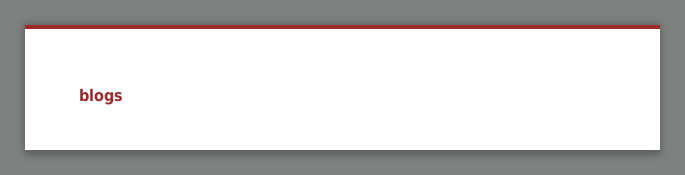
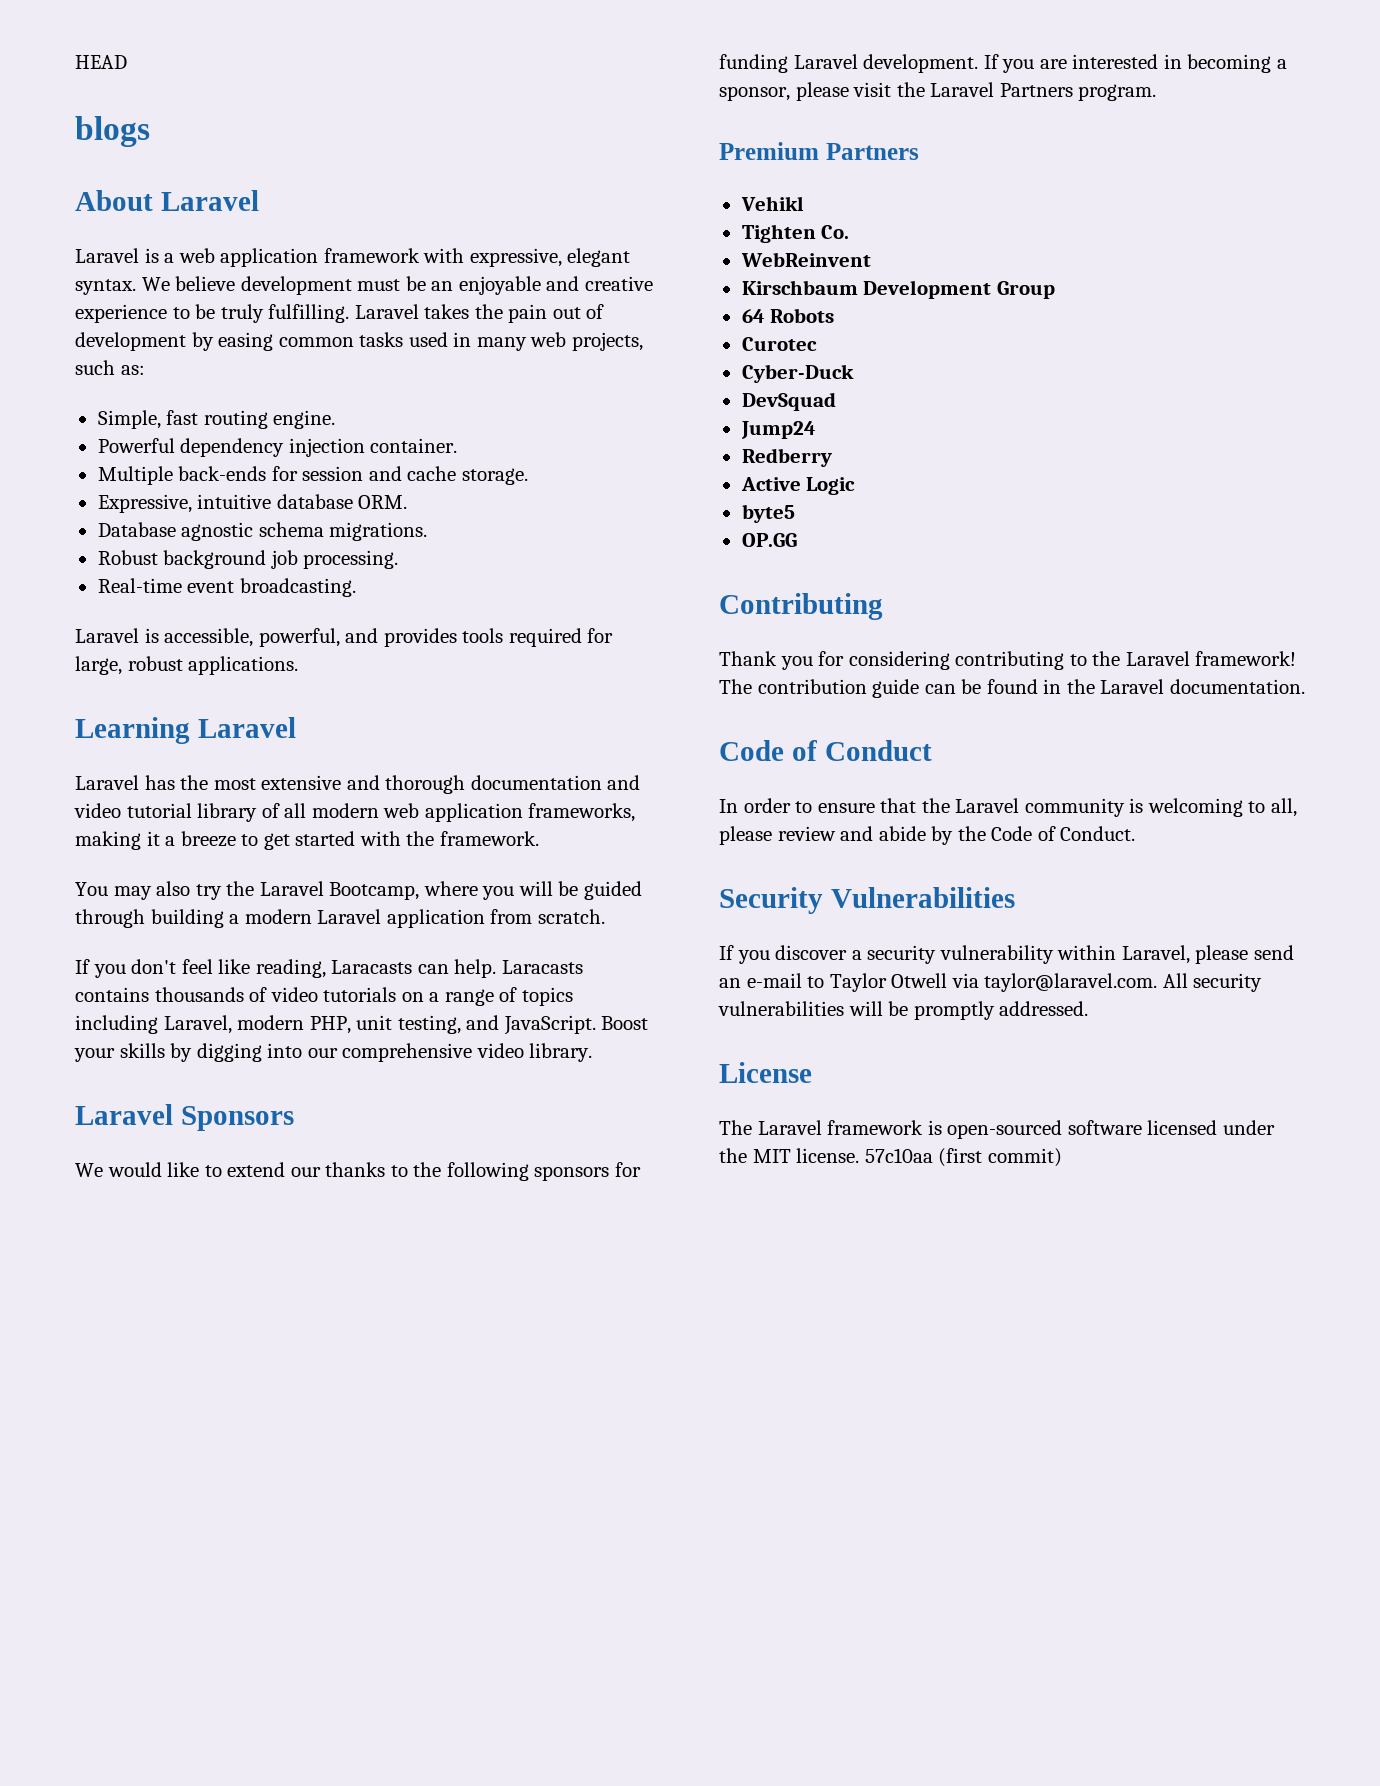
(79, 96) none -> [75,55,127,69] HEAD //
(123, 96) none -> [75,190,259,211] [75,248,631,267] [75,276,653,295] [75,304,605,323] [75,332,643,351] [75,360,145,375] [97,410,336,429] [97,438,458,457] [97,466,528,485] [97,494,408,513] [97,522,428,541] [97,550,399,569] [97,578,356,597] [75,628,614,647] [75,656,299,675] [75,717,296,744] [75,775,641,794] [74,803,636,822] [75,831,539,850] [75,881,642,900] [75,909,605,928] [75,959,583,978] [75,987,573,1006] [75,1015,649,1035] [74,1043,593,1062] [75,1104,294,1131] [75,1162,641,1181] [719,54,1287,73] [719,82,1157,101] [719,142,919,160] [740,196,804,211] [741,224,850,243] [740,252,871,267] [741,280,1055,299] [741,308,835,323] [741,337,817,351] [741,364,854,383] [741,392,836,411] [740,421,816,439] [741,448,832,467] [740,477,856,495] [741,504,795,523] [741,533,797,547] [719,593,883,620] [719,651,1297,670] [719,679,1305,698] [719,740,932,761] [719,798,1297,817] [719,826,1136,845] [719,887,1015,914] [719,945,1294,964] [719,973,1263,992] [718,1001,1089,1020] [719,1062,812,1083] [719,1120,1275,1139] [719,1148,1062,1167] // About Laravel // Laravel is a web application framework with expressive, elegant syntax. We believe development must be an enjoyable and creative experience to be truly fulfilling. Laravel takes the pain out of development by easing common tasks used in many web projects, such as: // Simple, fast routing engine. // Powerful dependency injection container. // Multiple back-ends for session and cache storage. // Expressive, intuitive database ORM. // Database agnostic schema migrations. // Robust background job processing. // Real-time event broadcasting. // Laravel is accessible, powerful, and provides tools required for large, robust applications. // Learning Laravel // Laravel has the most extensive and thorough documentation and video tutorial library of all modern web application frameworks, making it a breeze to get started with the framework. // You may also try the Laravel Bootcamp, where you will be guided through building a modern Laravel application from scratch. // If you don't feel like reading, Laracasts can help. Laracasts contains thousands of video tutorials on a range of topics including Laravel, modern PHP, unit testing, and JavaScript. Boost your skills by digging into our comprehensive video library. // Laravel Sponsors // We would like to extend our thanks to the following sponsors for funding Laravel development. If you are interested in becoming a sponsor, please visit the Laravel Partners program. // Premium Partners // Vehikl // Tighten Co. // WebReinvent // Kirschbaum Development Group // 64 Robots // Curotec // Cyber-Duck // DevSquad // Jump24 // Redberry // Active Logic // byte5 // OP.GG // Contributing // Thank you for considering contributing to the Laravel framework! The contribution guide can be found in the Laravel documentation. // Code of Conduct // In order to ensure that the Laravel community is welcoming to all, please review and abide by the Code of Conduct. // Security Vulnerabilities // If you discover a security vulnerability within Laravel, please send an e-mail to Taylor Otwell via taylor@laravel.com. All security vulnerabilities will be promptly addressed. // License // The Laravel framework is open-sourced software licensed under the MIT license. 57c10aa (first commit)

